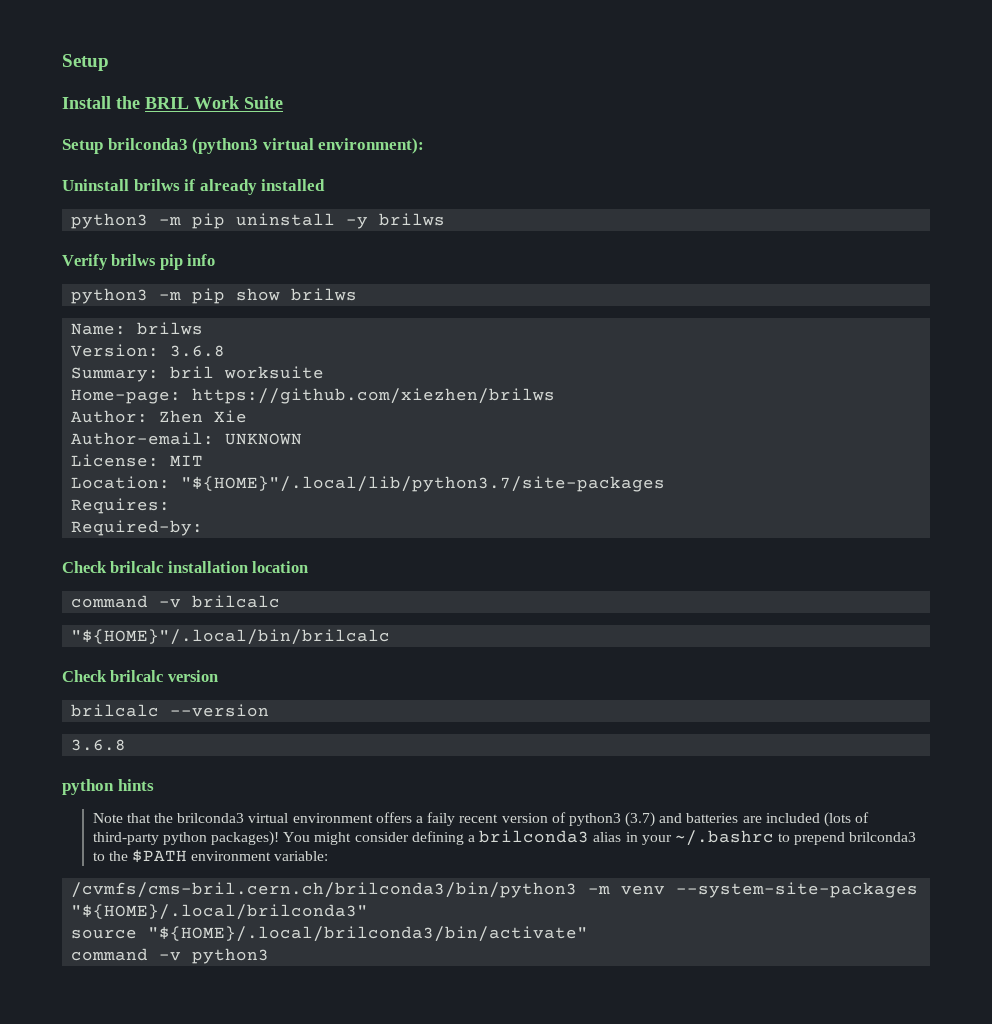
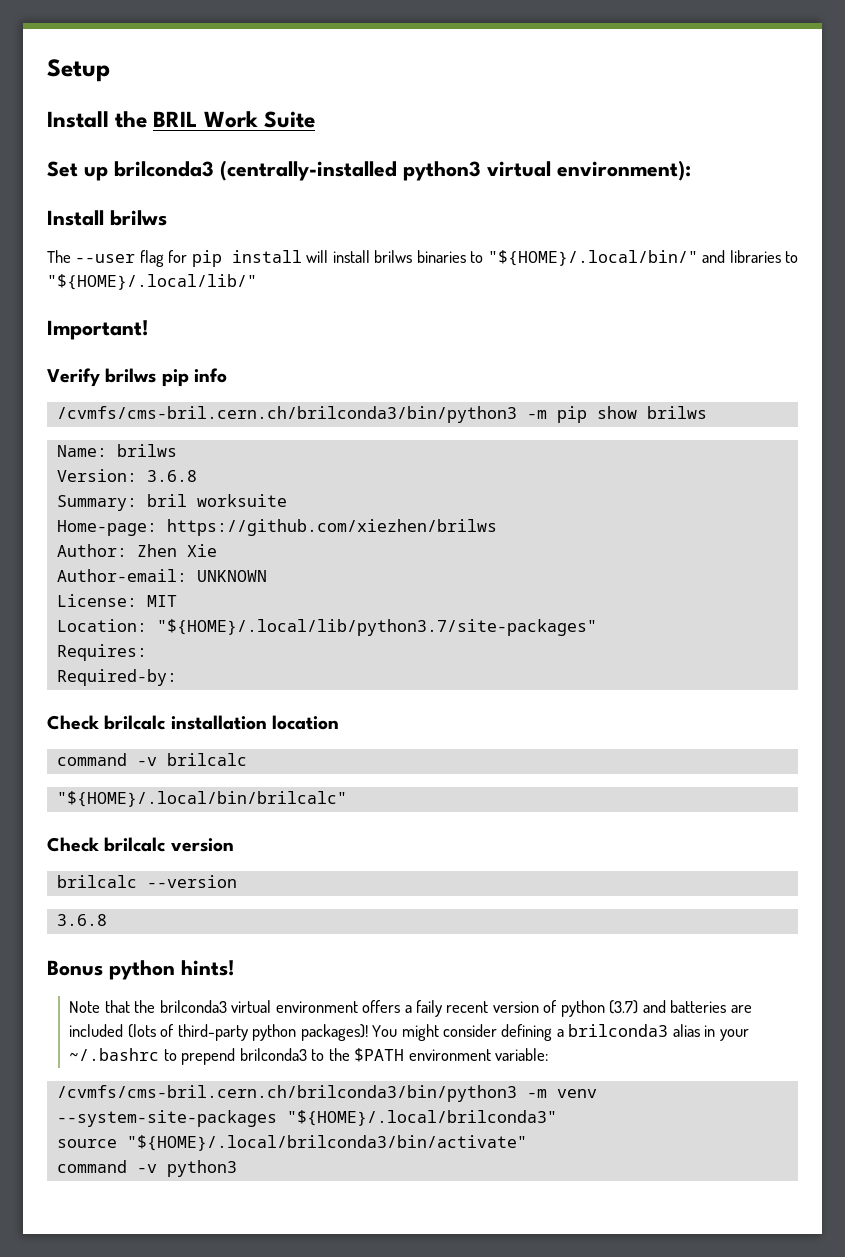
[62,138,259,154] Setup brilconda3 (python3 -> [47,160,481,181] Set up brilconda3 (centrally-installed python3
[62,179,326,195] [71,213,446,229] Uninstall brilws if already installed // python3 -m pip uninstall -y brilws -> [47,210,167,226] [47,250,798,267] [47,274,257,290] [47,320,149,340] Install brilws // The --user flag for pip install will install brilws binaries to "${HOME}/.local/bin/" and libraries to "${HOME}/.local/lib/" // Important!
[71,288,149,304] python3 -> [56,406,517,423] /cvmfs/cms-bril.cern.ch/brilconda3/bin/python3
[181,476,666,492] "${HOME}"/.local/lib/python3.7/site-packages -> [156,619,597,636] "${HOME}/.local/lib/python3.7/site-packages"
[71,629,391,645] "${HOME}"/.local/bin/brilcalc -> [56,791,347,807] "${HOME}/.local/bin/brilcalc"
[62,779,154,795] python hints -> [47,960,235,980] Bonus python hints!
[568,813,621,826] python3 -> [560,1000,605,1017] python

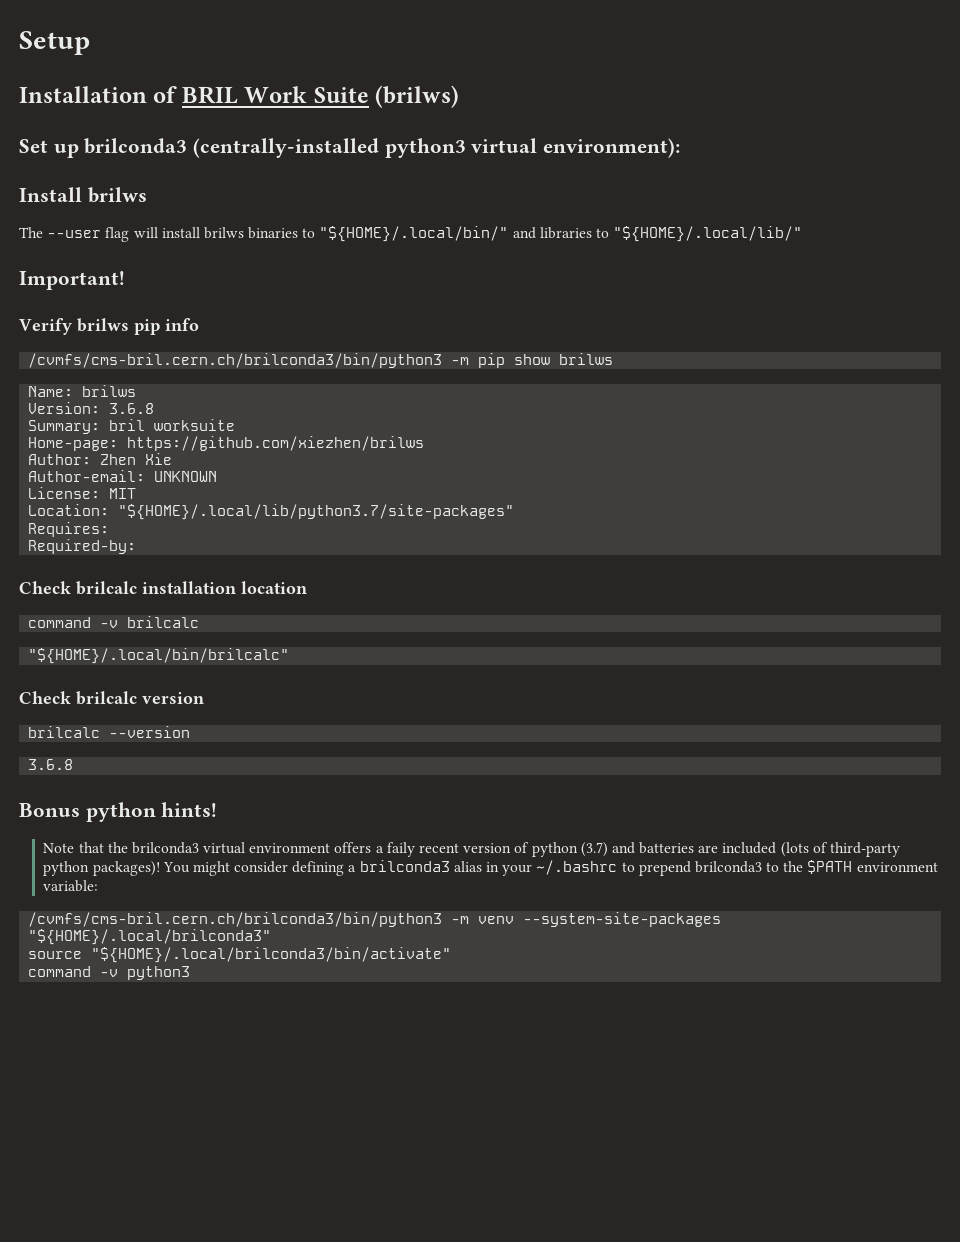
[47,111,148,128] Install the -> [19,86,178,103] Installation of
(315, 119) none -> [375,85,460,108] (brilws)
[168,250,302,267] for pip install -> (130, 234) none

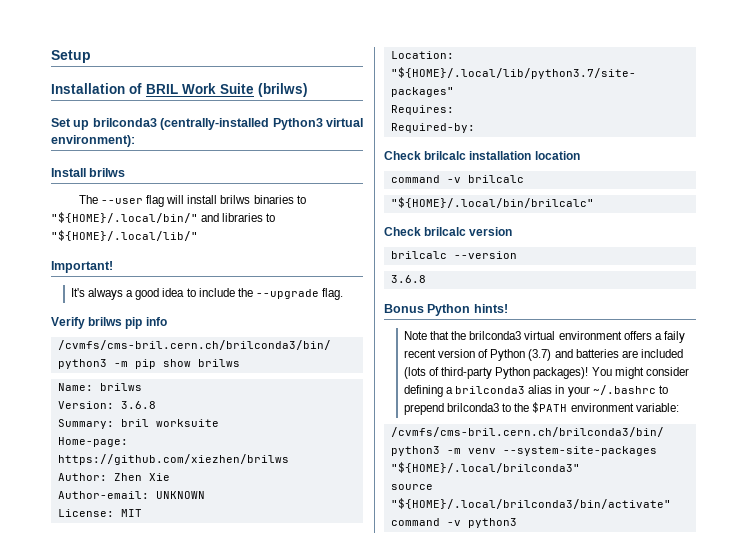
[384,138,466,158] python3 -> [272,118,323,130] Python3
(125, 280) none -> [71,288,343,300] // It's always a good idea to include the --upgrade flag.
[85,802,156,822] python -> [427,304,471,316] Python
[531,842,578,857] python -> [490,349,526,361] Python
[43,861,90,876] python -> [495,367,531,379] Python

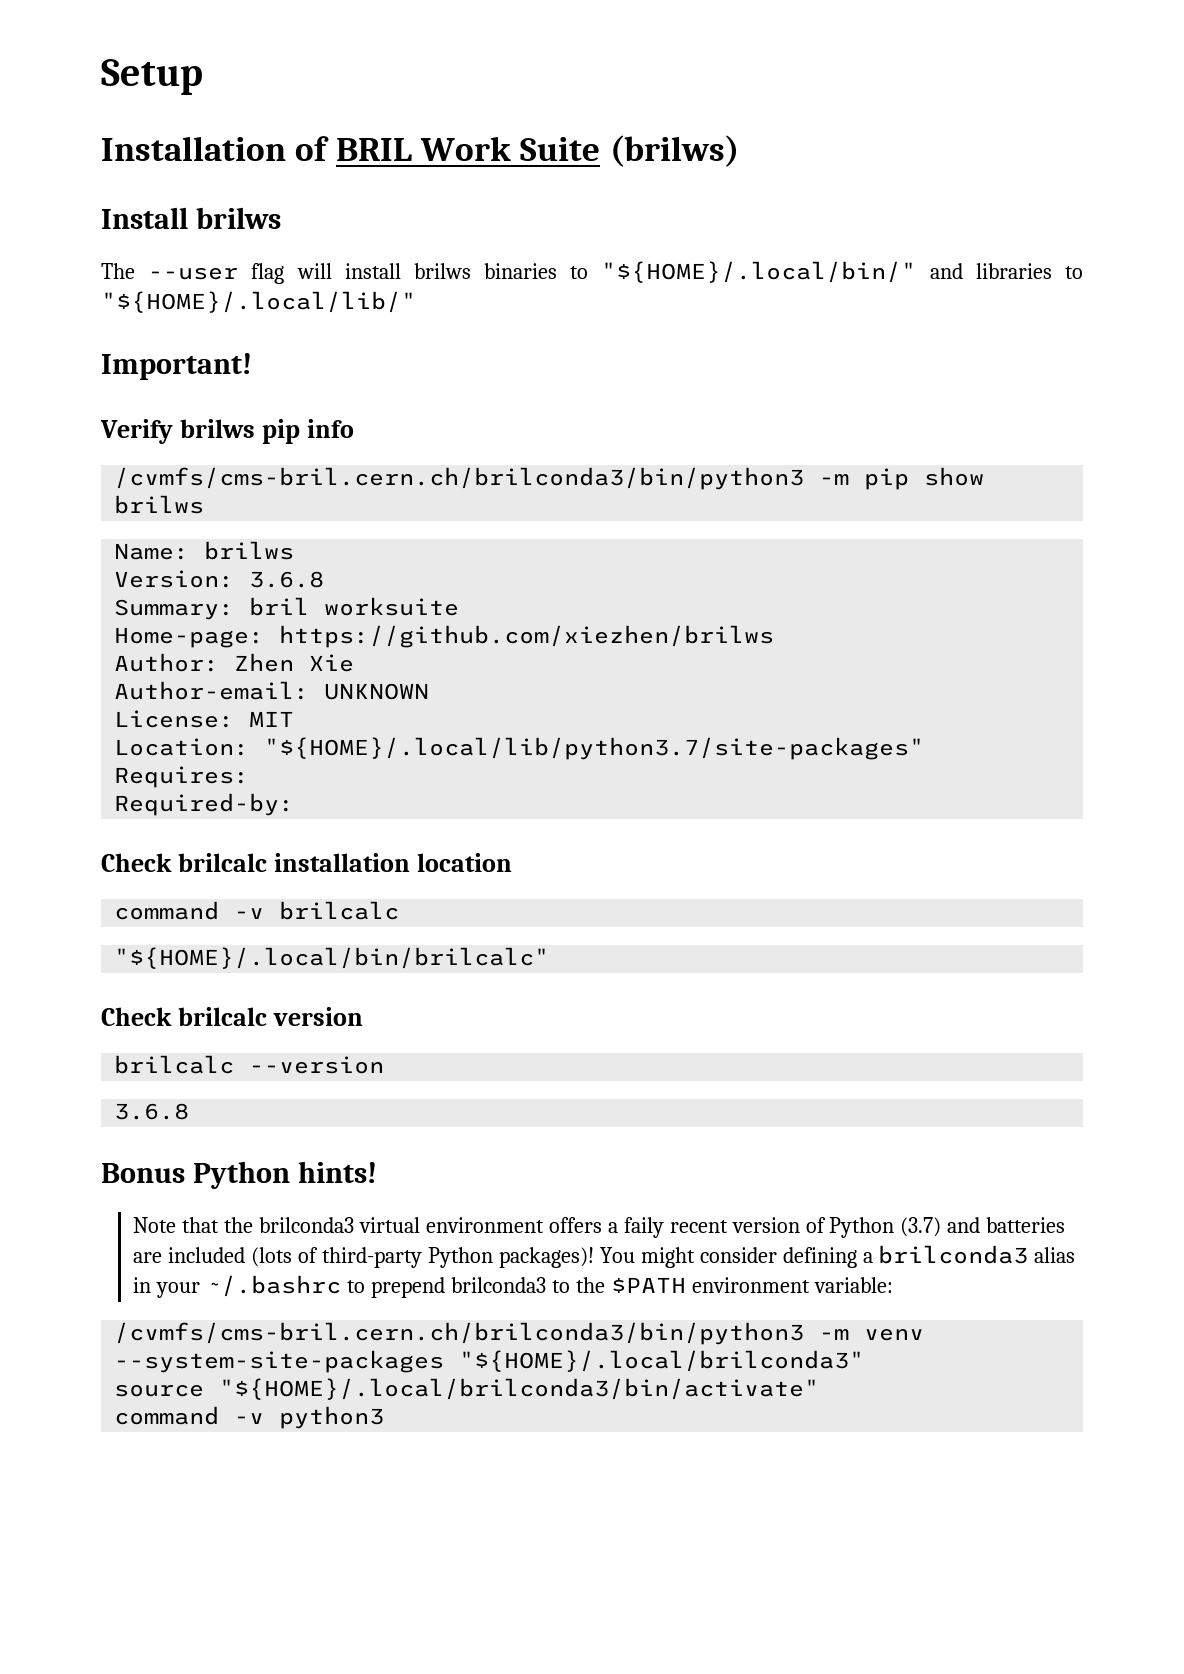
[51,118,363,130] [51,135,135,147] // Set up brilconda3 (centrally-installed Python3 virtual environment): -> (739, 151) none
[71,288,343,300] // It's always a good idea to include the --upgrade flag. -> (252, 366) none

